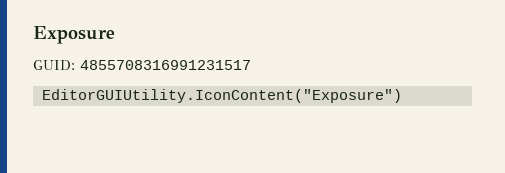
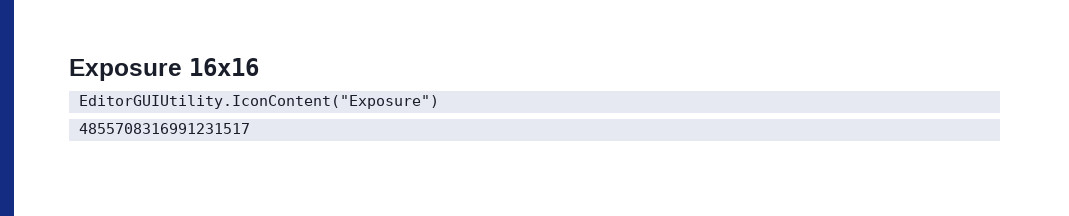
[33,60,251,71] // GUID: 4855708316991231517 -> [189,58,259,76] 16x16
(402, 96) none -> [78,123,250,134] // 4855708316991231517

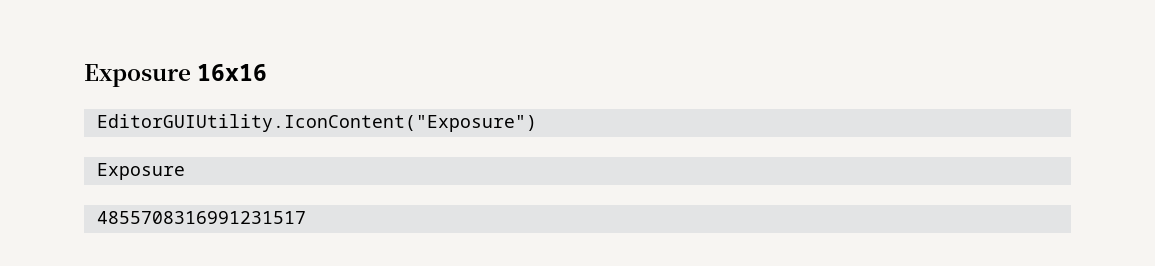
(439, 102) none -> [96,163,185,180] // Exposure

